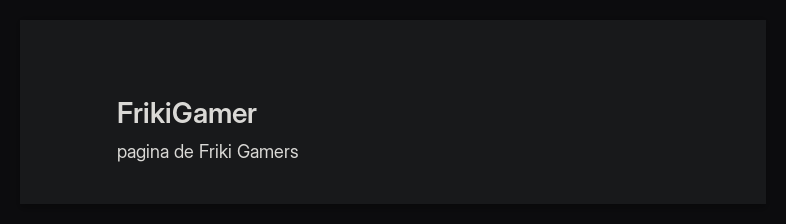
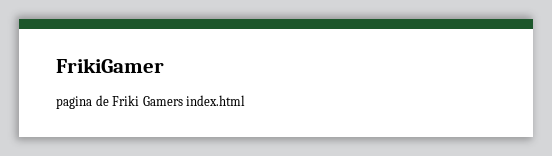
(299, 151) none -> [186,95,246,106] index.html

